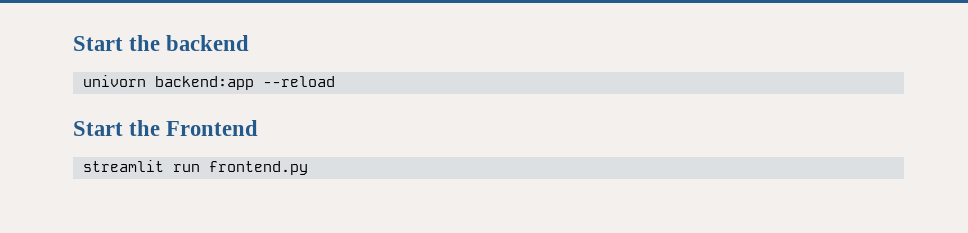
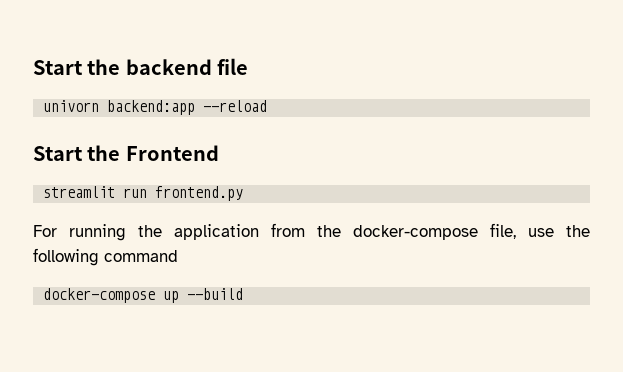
(250, 43) none -> [217,58,249,75] file
(308, 168) none -> [33,223,590,241] [33,248,178,266] [43,288,244,303] // For running the application from the docker-compose file, use the following command // docker-compose up --build

